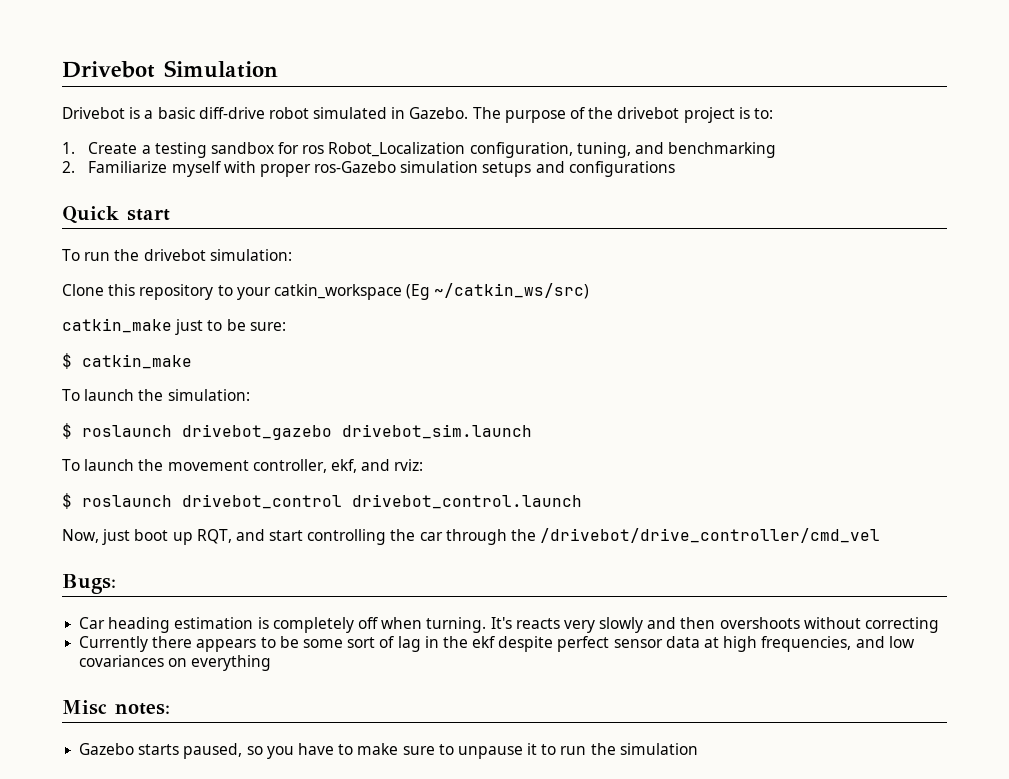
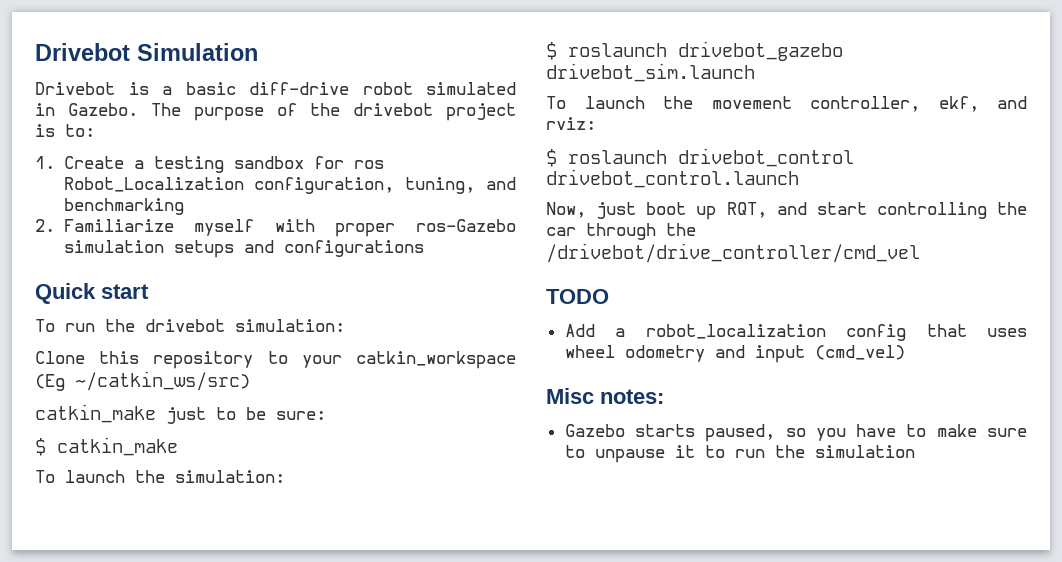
[62,574,116,594] [79,617,940,633] [79,636,915,652] [79,655,272,671] Bugs: // Car heading estimation is completely off when turning. It's reacts very slowly and then overshoots without correcting // Currently there appears to be some sort of lag in the ekf despite perfect sensor data at high frequencies, and low covariances on everything -> [546,289,609,304] [564,324,1027,341] [564,345,905,363] TODO // Add a robot_localization config that uses wheel odometry and input (cmd_vel)

